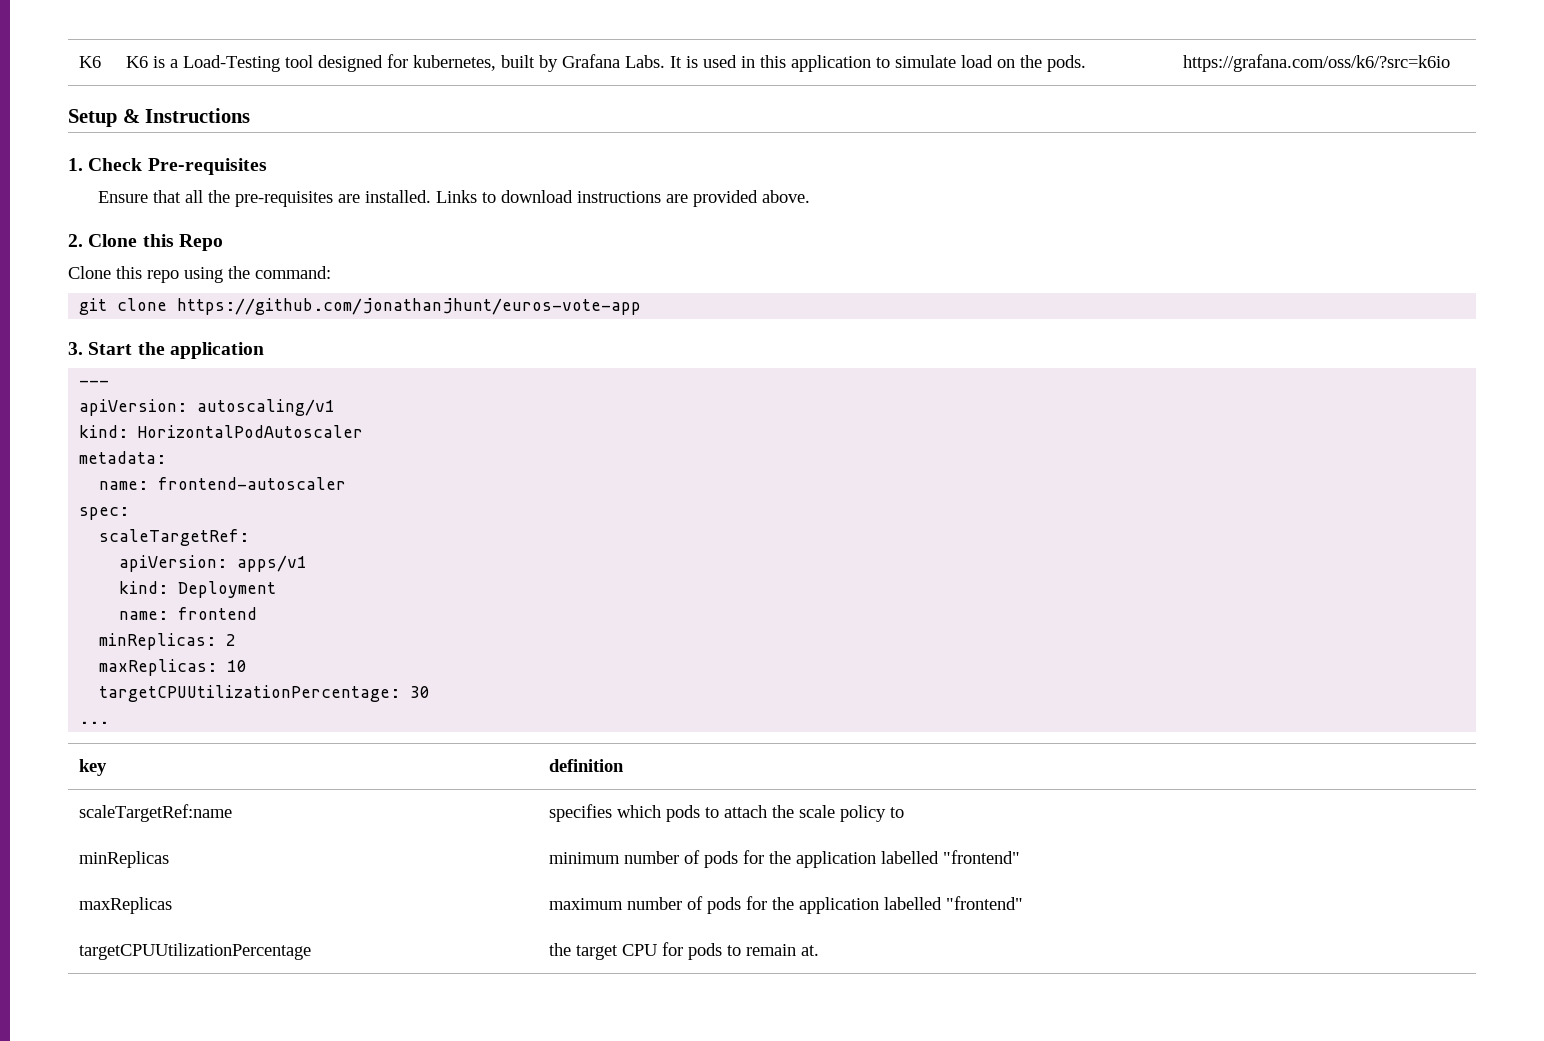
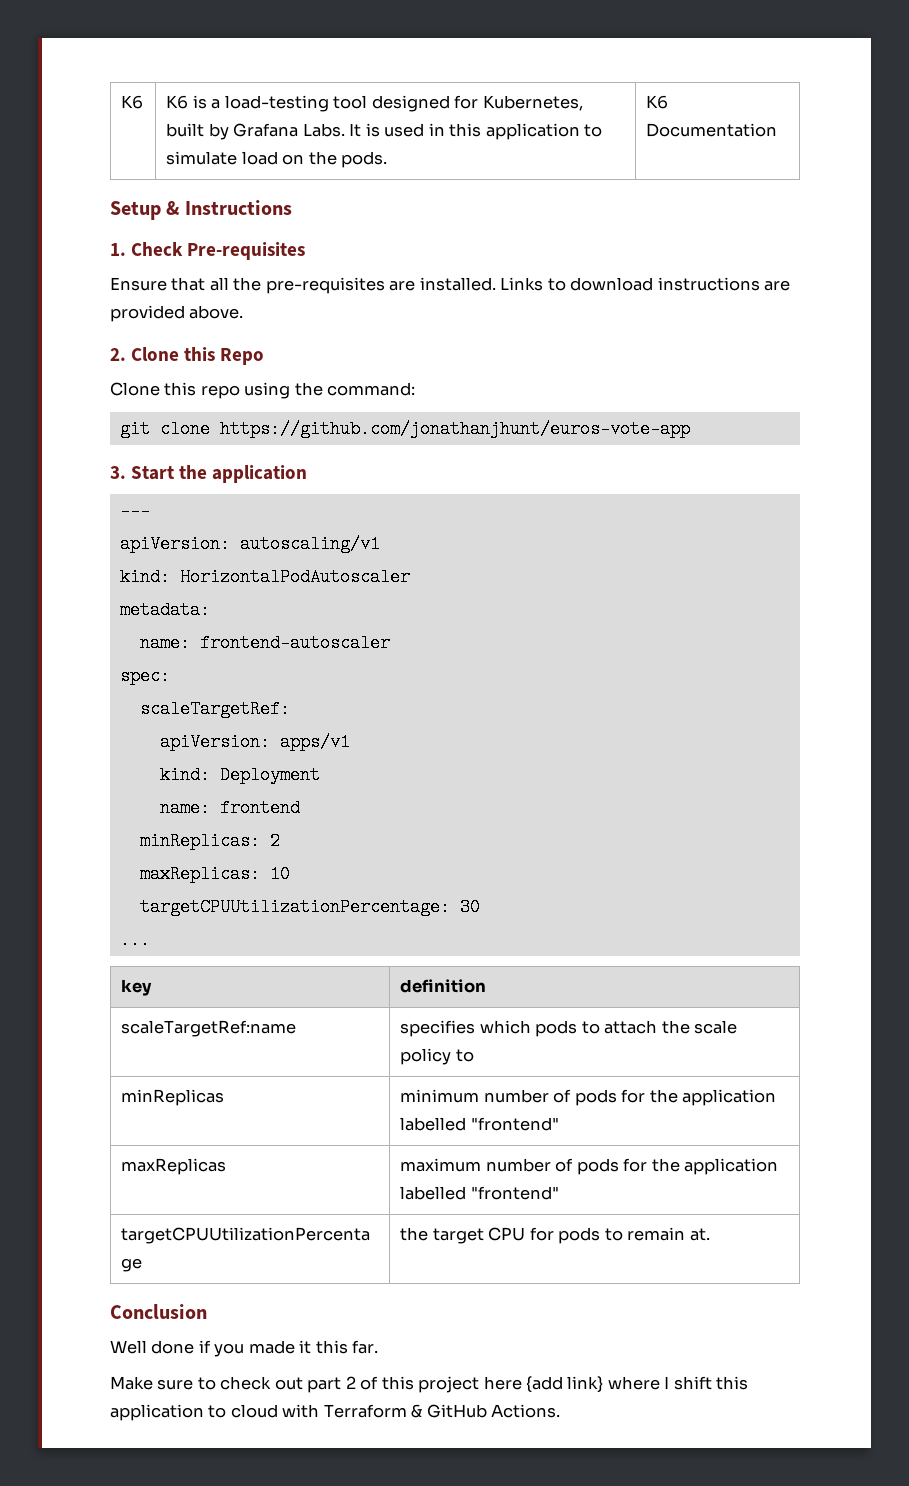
[183,55,281,72] Load-Testing -> [224,95,329,112] load-testing
[413,55,497,71] kubernetes, -> [482,95,583,111] Kubernetes,
[1183,54,1451,72] https://grafana.com/oss/k6/?src=k6io -> [646,95,669,109] [646,123,778,137] K6 Documentation
(820, 950) none -> [110,1304,207,1319] [110,1340,379,1357] [110,1376,749,1393] [110,1404,561,1421] // Conclusion // Well done if you made it this far. // Make sure to check out part 2 of this project here {add link} where I shift this application to cloud with Terraform & GitHub Actions.

